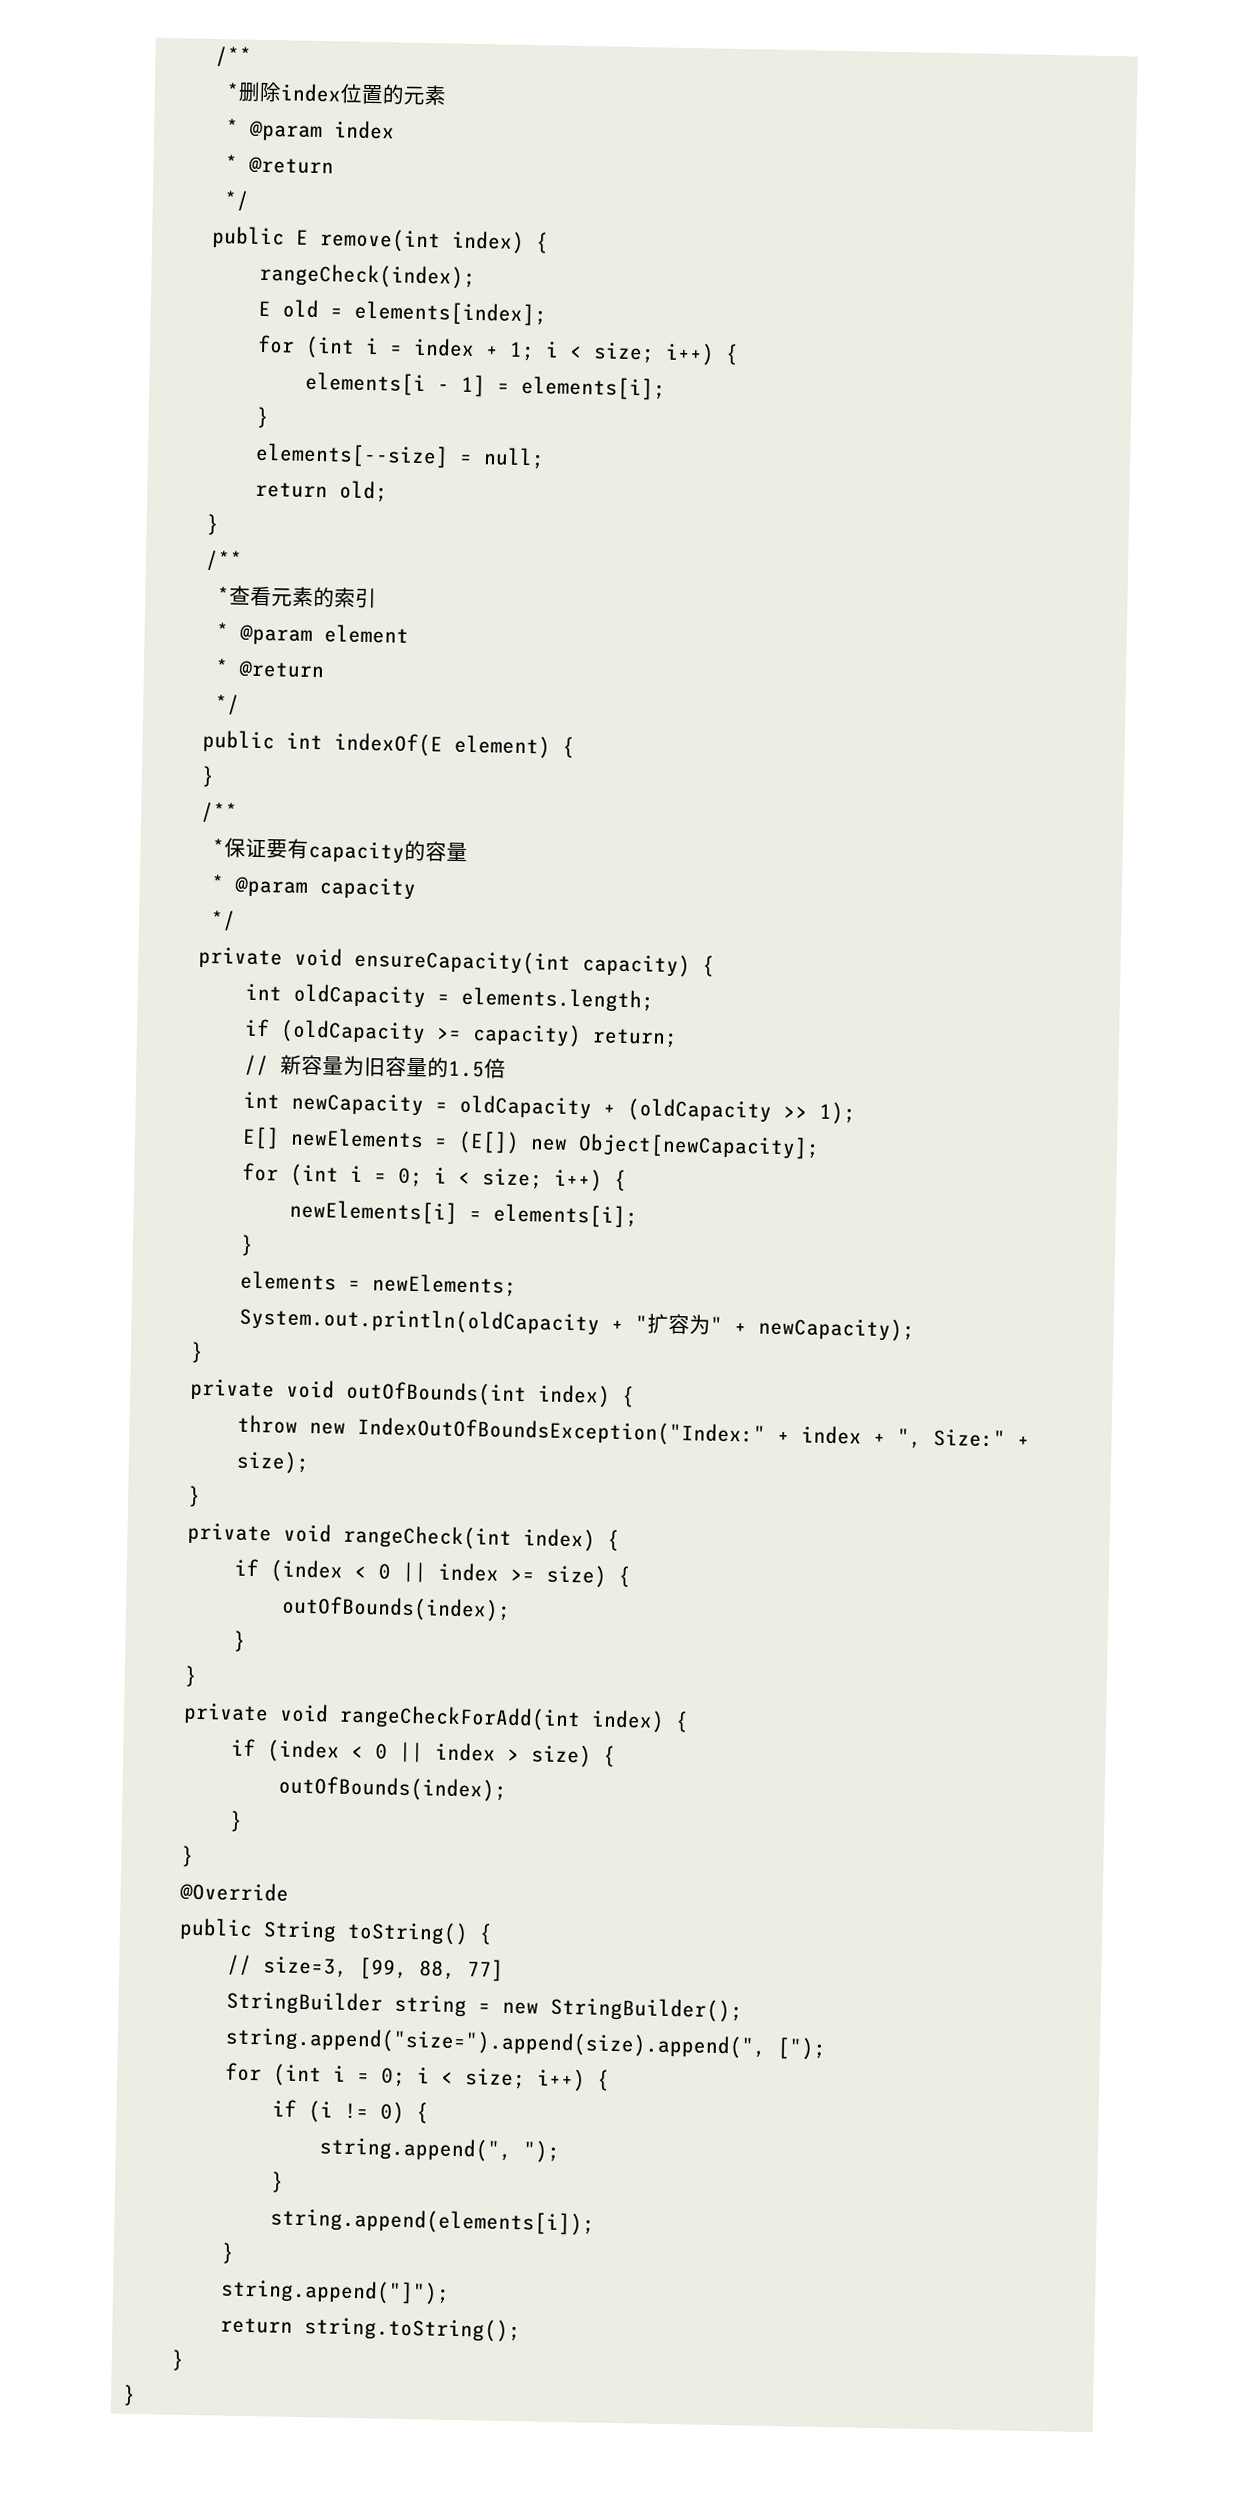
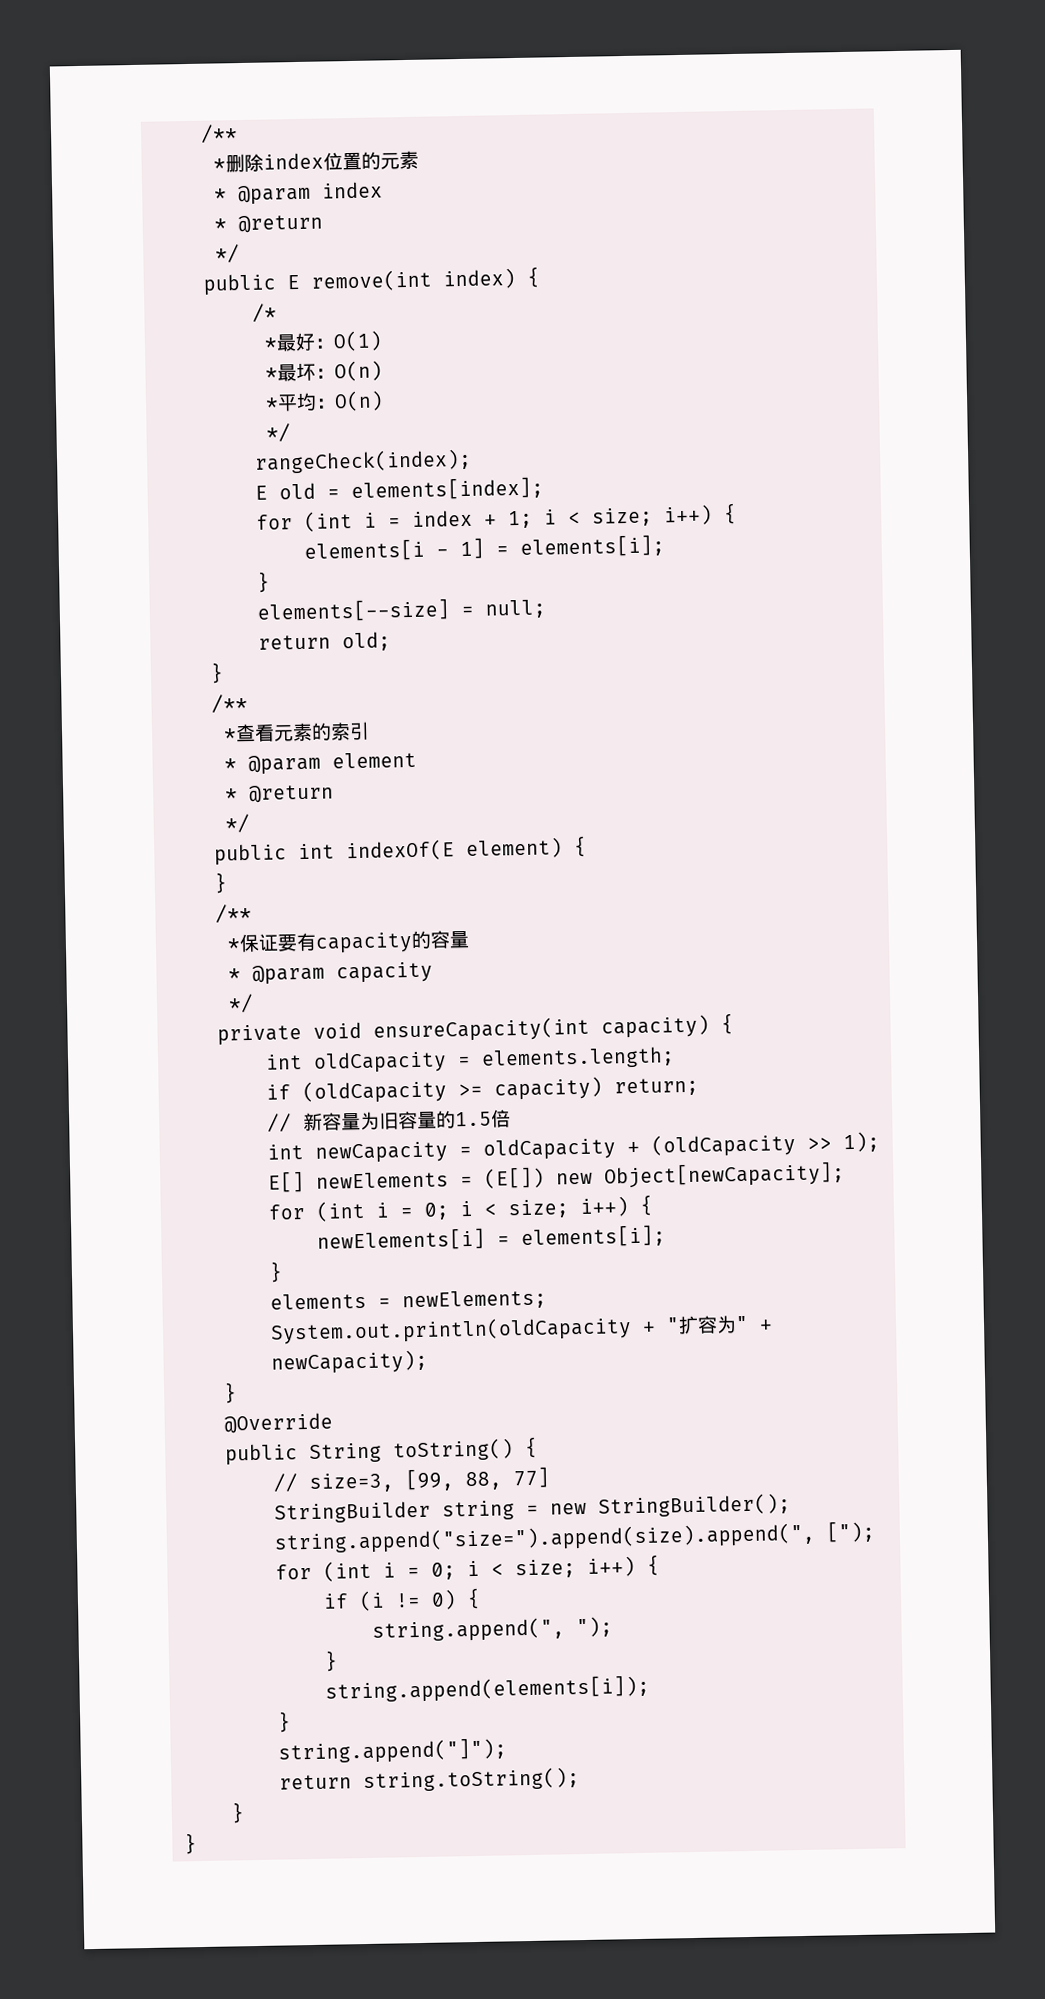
(549, 243) none -> [252,303,277,322] [264,330,383,352] [265,360,383,382] [265,390,384,412] [266,423,291,442] // /* // *最好：O(1) // *最坏：O(n) // *平均：O(n) // */
[190,1378,635,1408] [237,1414,1030,1449] [236,1450,310,1475] [188,1485,201,1507] [187,1522,620,1552] [234,1558,631,1588] [281,1595,511,1622] [233,1630,246,1652] [184,1665,197,1687] [183,1702,689,1733] [231,1738,616,1768] [278,1775,507,1802] [229,1810,243,1832] [181,1845,194,1867] // private void outOfBounds(int index) { // throw new IndexOutOfBoundsException("Index:" + index + ", Size:" + size); // } // private void rangeCheck(int index) { // if (index < 0 || index >= size) { // outOfBounds(index); // } // } // private void rangeCheckForAdd(int index) { // if (index < 0 || index > size) { // outOfBounds(index); // } // } -> (237, 1393) none

